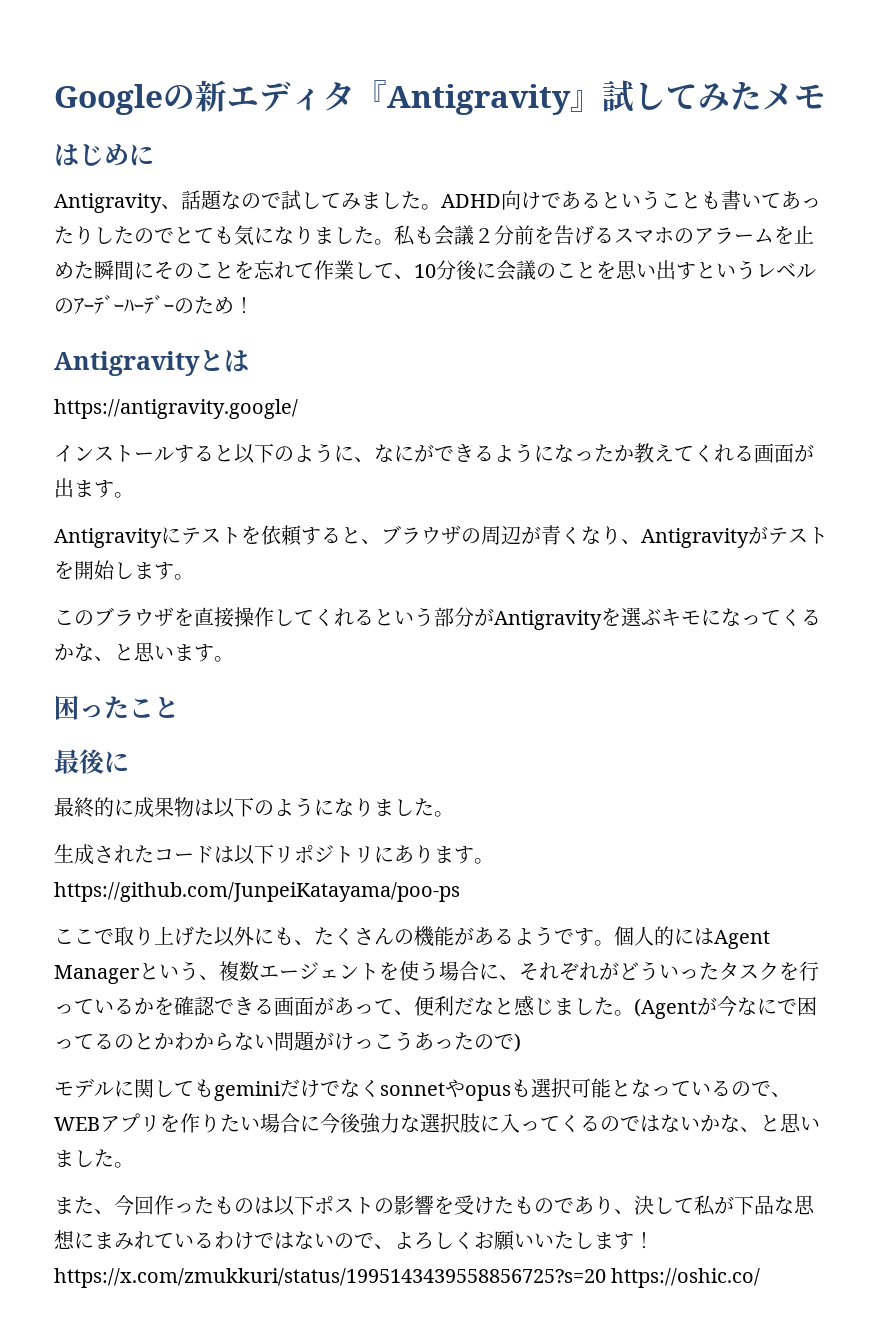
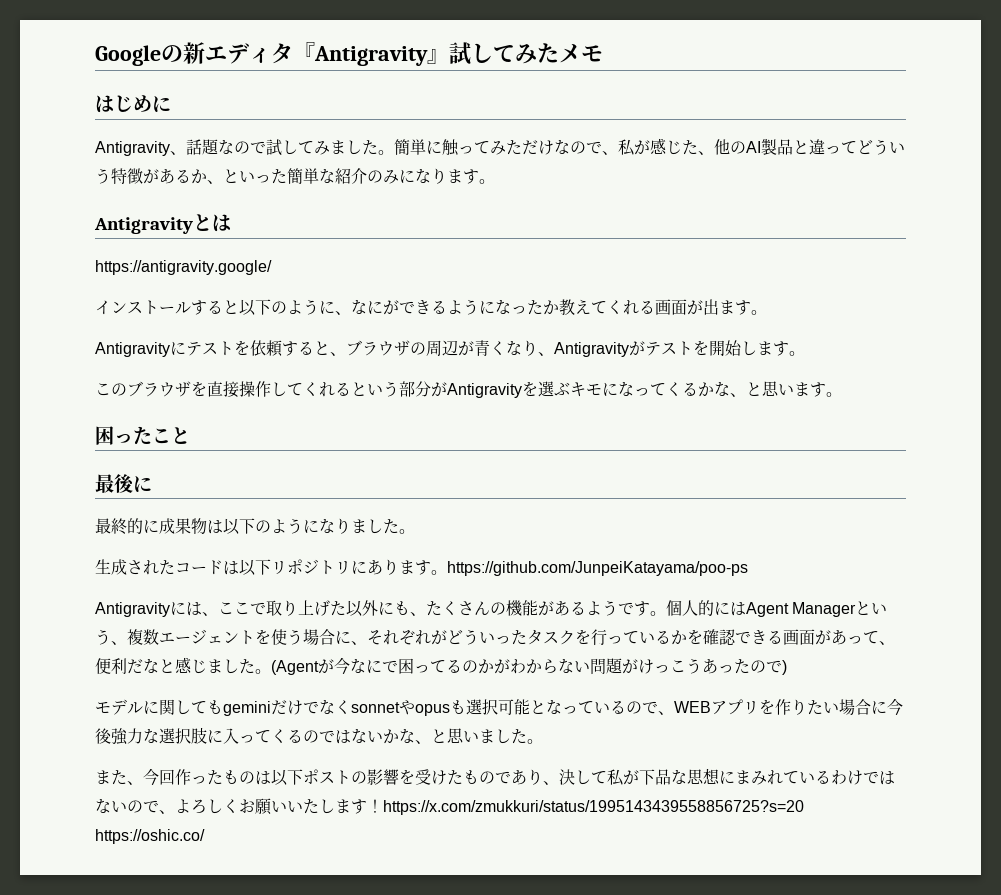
[441,190,821,210] [54,225,814,246] [54,260,816,281] [54,295,254,314] ADHD向けであるということも書いてあったりしたのでとても気になりました。私も会議２分前を告げるスマホのアラームを止めた瞬間にそのことを忘れて作業して、10分後に会議のことを思い出すというレベルのｱｰﾃﾞｰﾊｰﾃﾞｰのため！ -> [394,138,905,156] [95,168,495,185] 簡単に触ってみただけなので、私が感じた、他のAI製品と違ってどういう特徴があるか、といった簡単な紹介のみになります。
(460, 892) none -> [95,601,218,617] Antigravityには、
[134,1032,174,1050] とか -> [478,659,510,674] かが

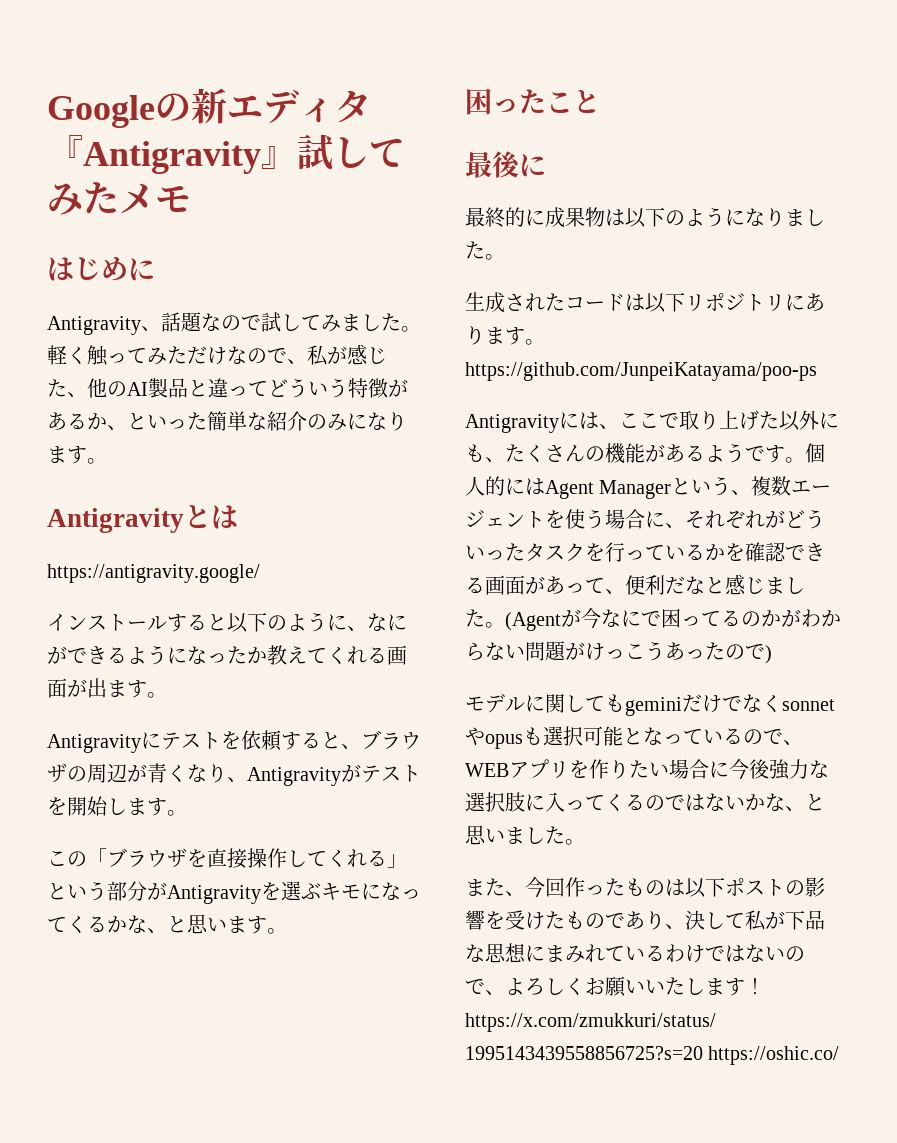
[394,139,442,155] 簡単に -> [47,345,87,365] 軽く
(127, 389) none -> [87,848,107,866] 「
(351, 389) none -> [387,854,407,868] 」

